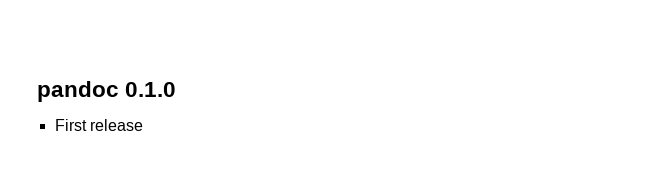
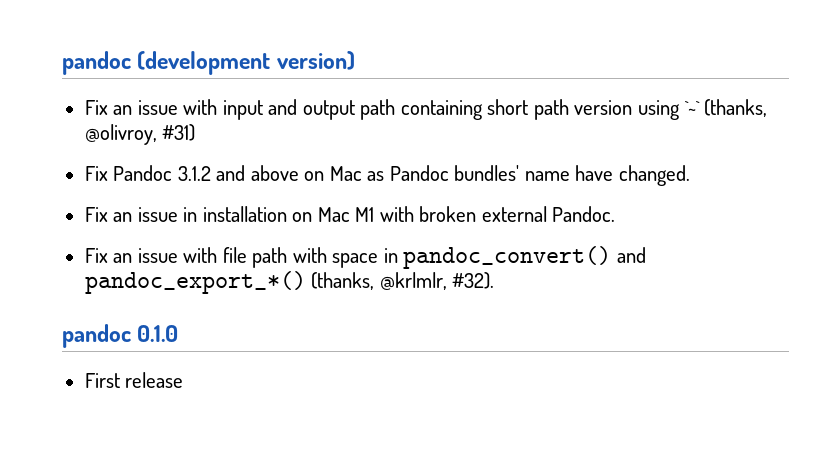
[37,81,119,102] pandoc -> [62,51,355,75] [84,99,768,120] [84,124,196,145] [84,165,690,186] [84,206,616,222] [84,246,646,269] [84,271,495,294] [62,324,131,348] pandoc (development version) // Fix an issue with input and output path containing short path version using `~` (thanks, @olivroy, #31) // Fix Pandoc 3.1.2 and above on Mac as Pandoc bundles' name have changed. // Fix an issue in installation on Mac M1 with broken external Pandoc. // Fix an issue with file path with space in pandoc_convert() and pandoc_export_*() (thanks, @krlmlr, #32). // pandoc

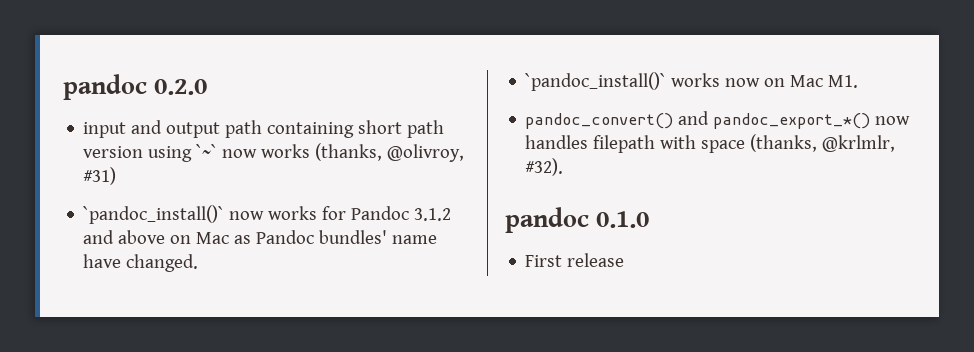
[62,51,355,75] [84,99,218,115] pandoc (development version) // Fix an issue with -> [63,74,208,100] pandoc 0.2.0 //
(700, 108) none -> [222,144,311,158] now works
[84,166,108,181] Fix -> [83,205,347,224] `pandoc_install()` now works for
[84,206,616,222] [84,246,646,269] [84,271,306,294] Fix an issue in installation on Mac M1 with broken external Pandoc. // Fix an issue with file path with space in pandoc_convert() and pandoc_export_*() -> [525,72,859,91] [525,111,911,129] [525,135,746,153] `pandoc_install()` works now on Mac M1. // pandoc_convert() and pandoc_export_*() now handles filepath with space

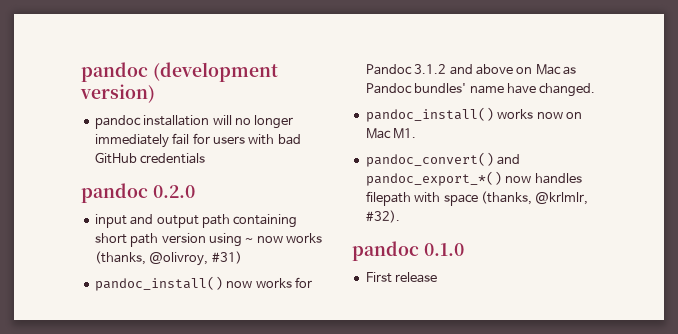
[63,74,147,100] pandoc -> [81,62,278,82] [80,84,155,103] [94,115,294,129] [94,133,301,148] [94,152,206,164] [81,183,148,203] pandoc (development version) // pandoc installation will no longer immediately fail for users with bad GitHub credentials // pandoc
[196,144,218,158] `~` -> [245,238,254,243] ~
[83,205,225,224] `pandoc_install()` -> [94,276,223,291] pandoc_install()
[525,72,667,91] `pandoc_install()` -> [365,107,494,122] pandoc_install()

